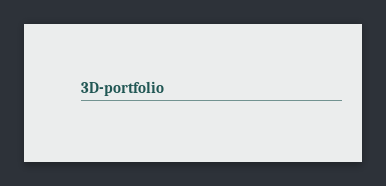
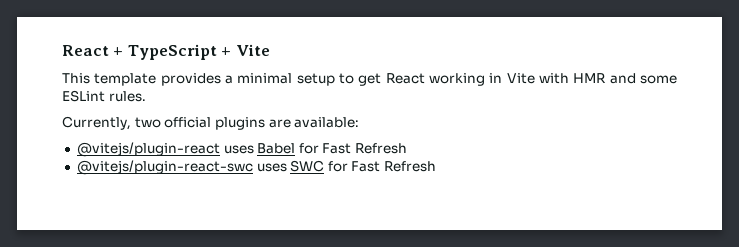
[81,81,164,96] 3D-portfolio -> [62,44,270,60] [62,73,677,86] [62,90,146,102] [62,116,360,130] [76,142,408,157] [76,160,437,175] React + TypeScript + Vite // This template provides a minimal setup to get React working in Vite with HMR and some ESLint rules. // Currently, two official plugins are available: // @vitejs/plugin-react uses Babel for Fast Refresh // @vitejs/plugin-react-swc uses SWC for Fast Refresh

